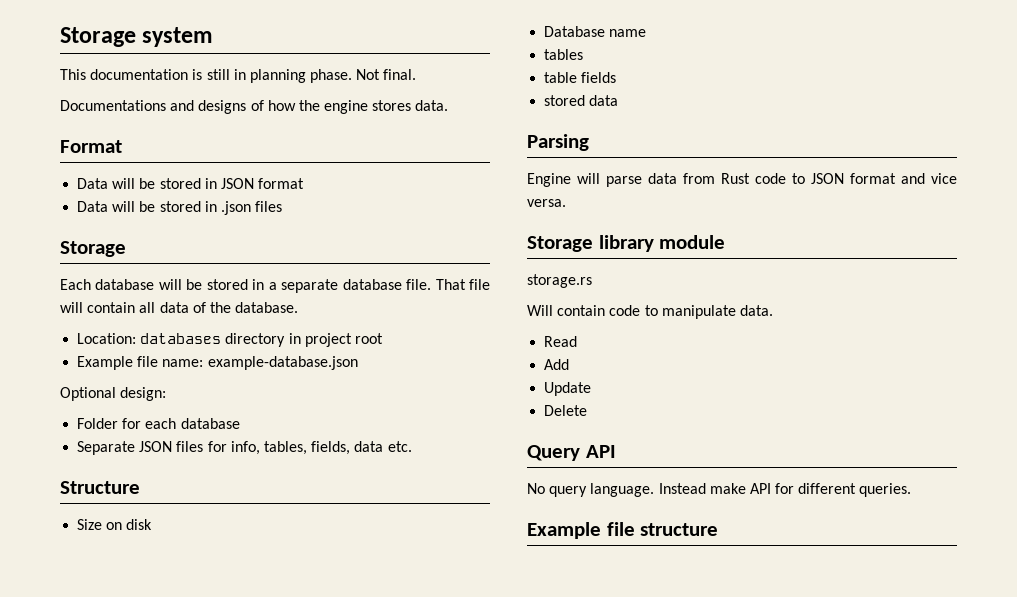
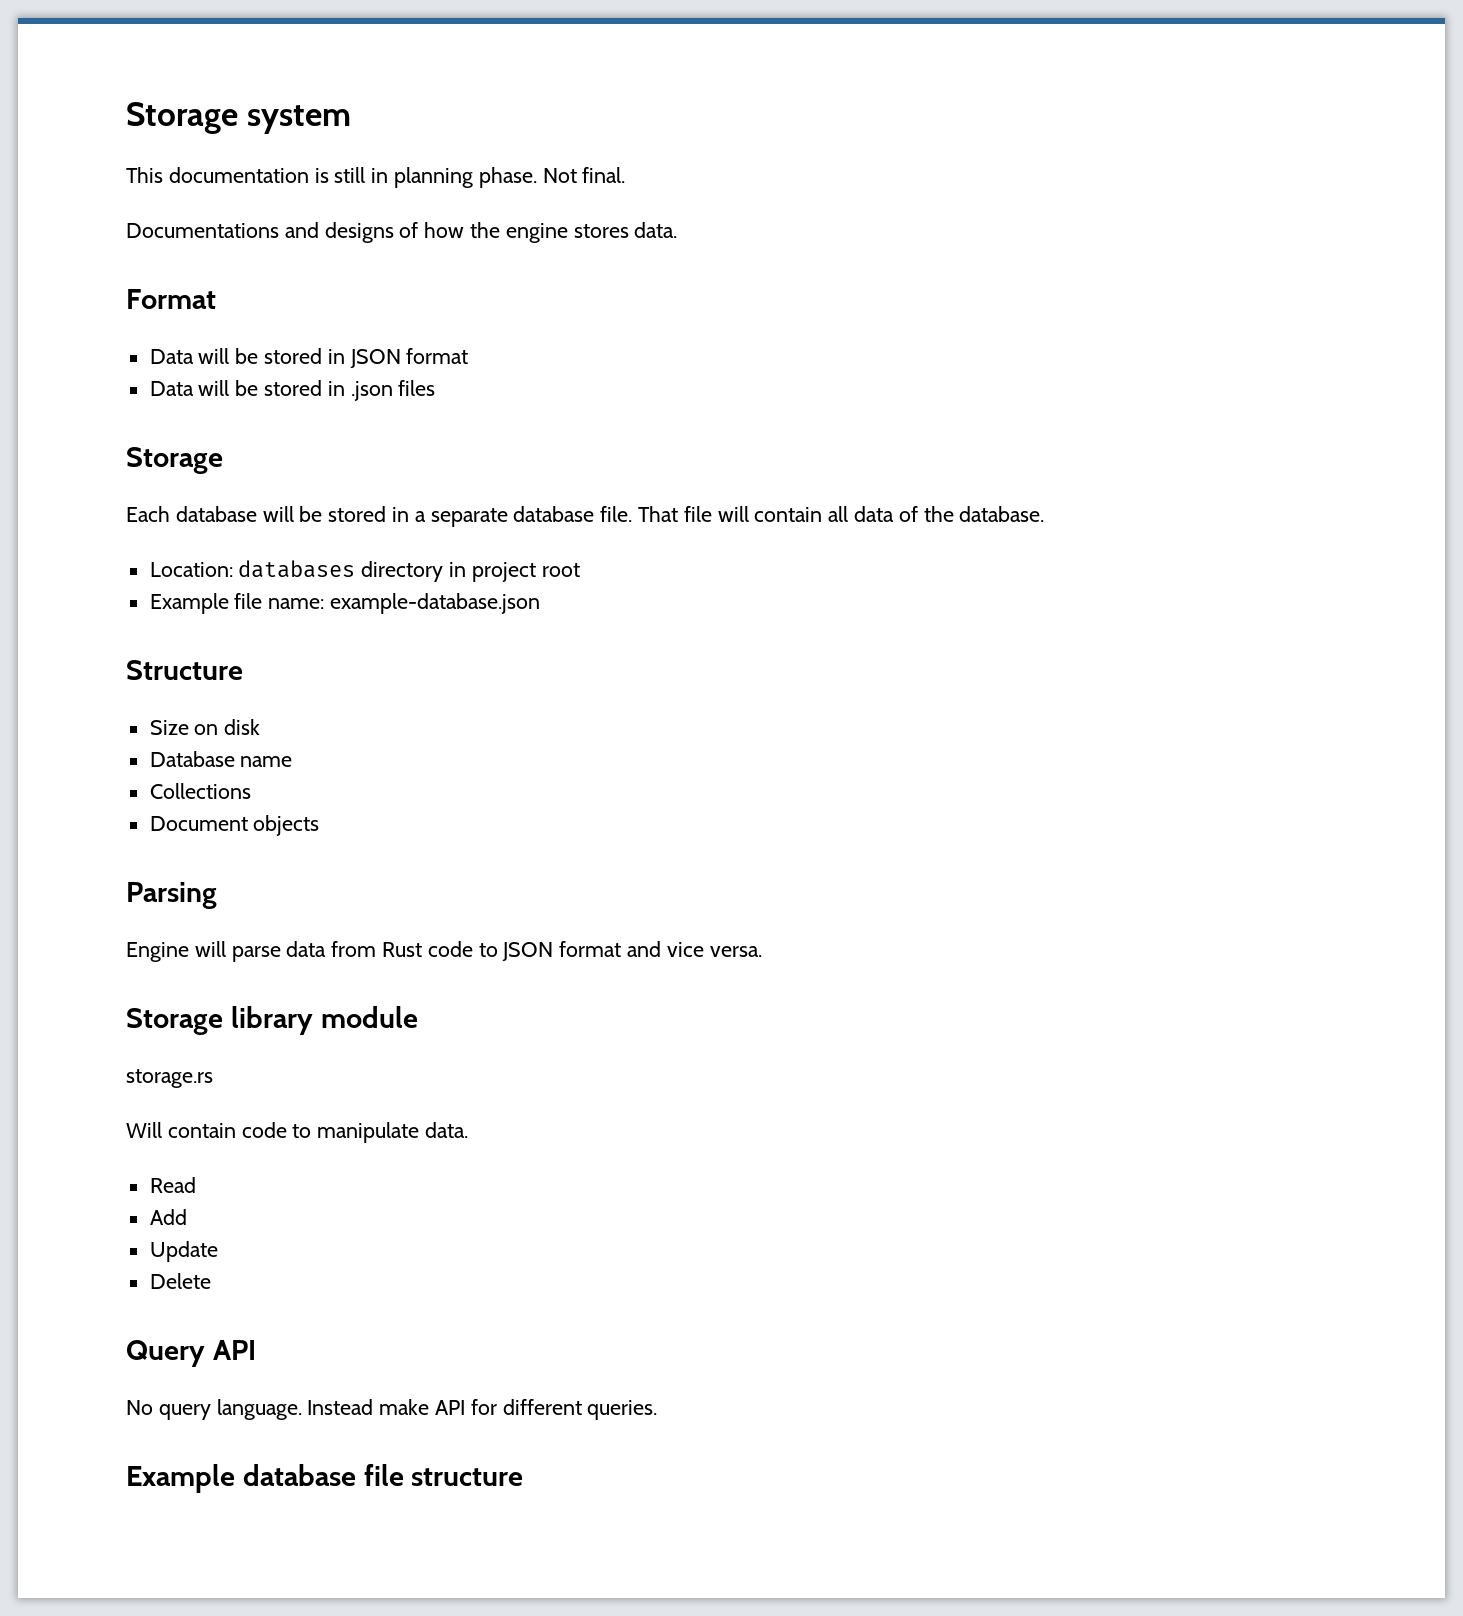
[60,387,167,401] [77,418,240,429] [77,441,412,455] // Optional design: // Folder for each database // Separate JSON files for info, tables, fields, data etc. -> (541, 603) none
[544,49,584,60] [544,72,617,83] [544,95,619,106] tables // table fields // stored data -> [149,783,251,799] [149,815,320,836] Collections // Document objects
(601, 530) none -> [242,1464,356,1486] database

